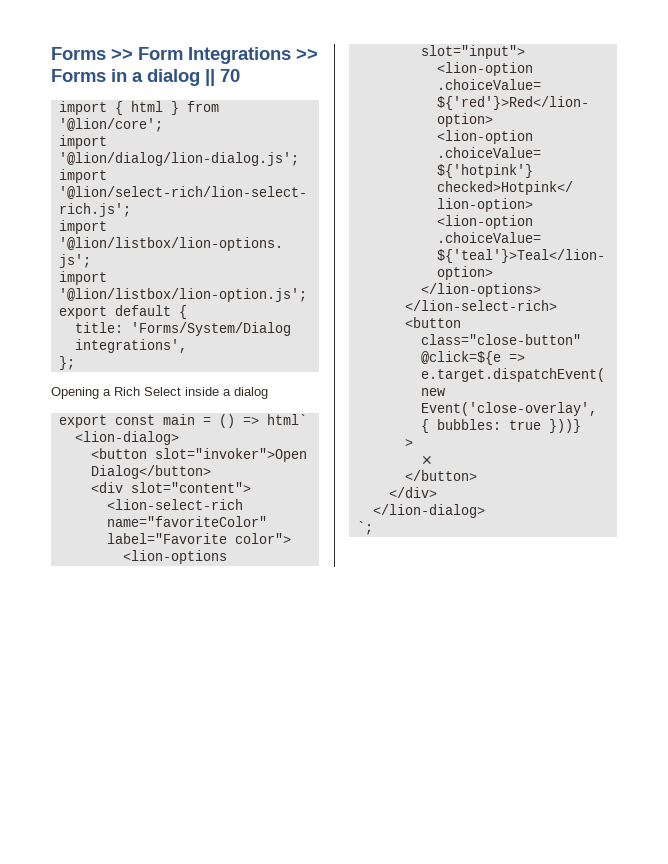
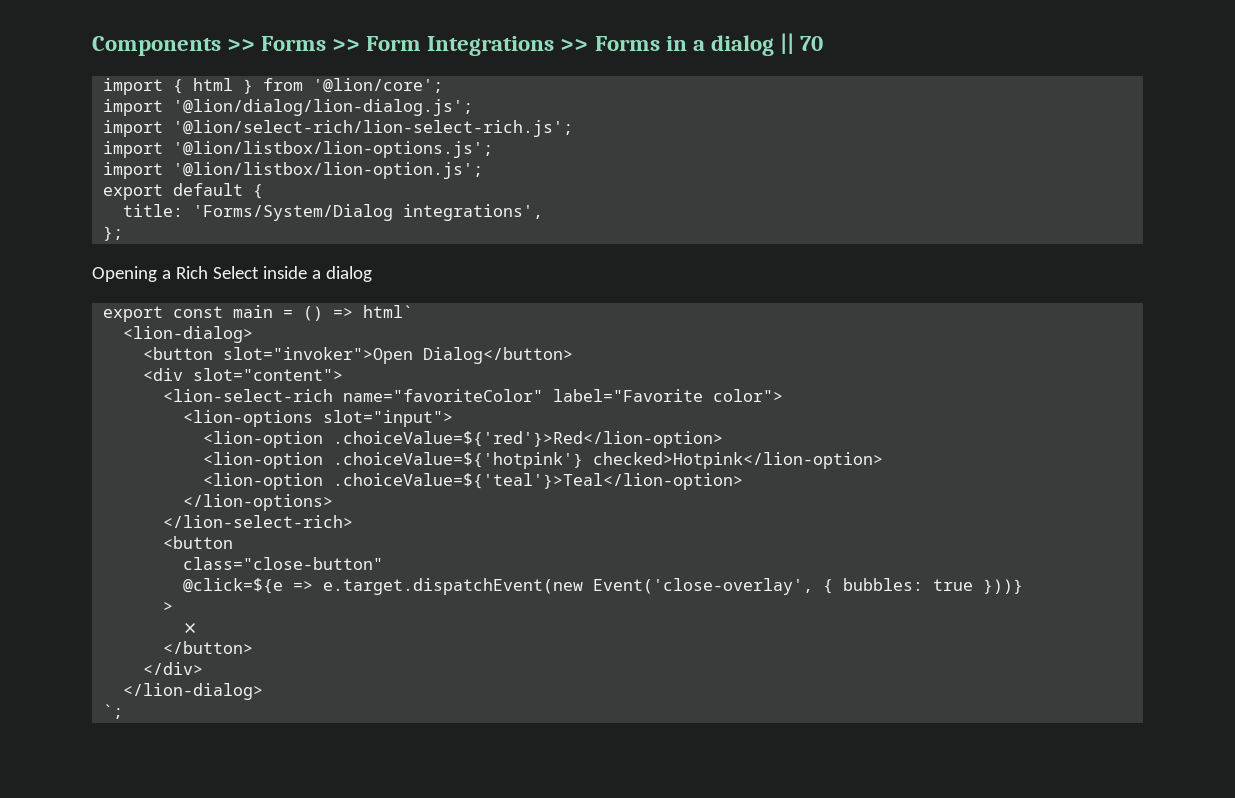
(51, 53) none -> [92,36,256,56] Components >>

